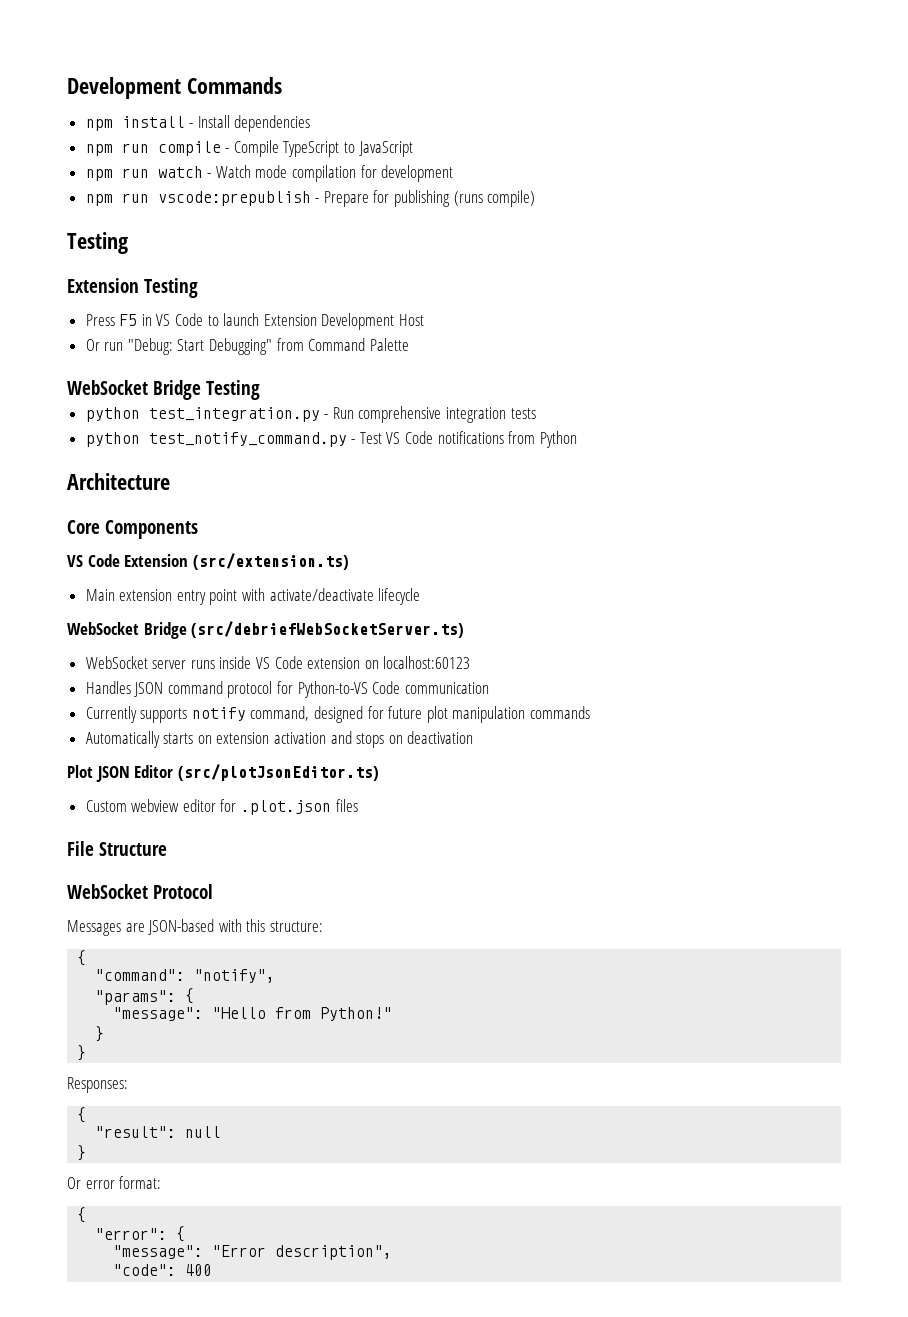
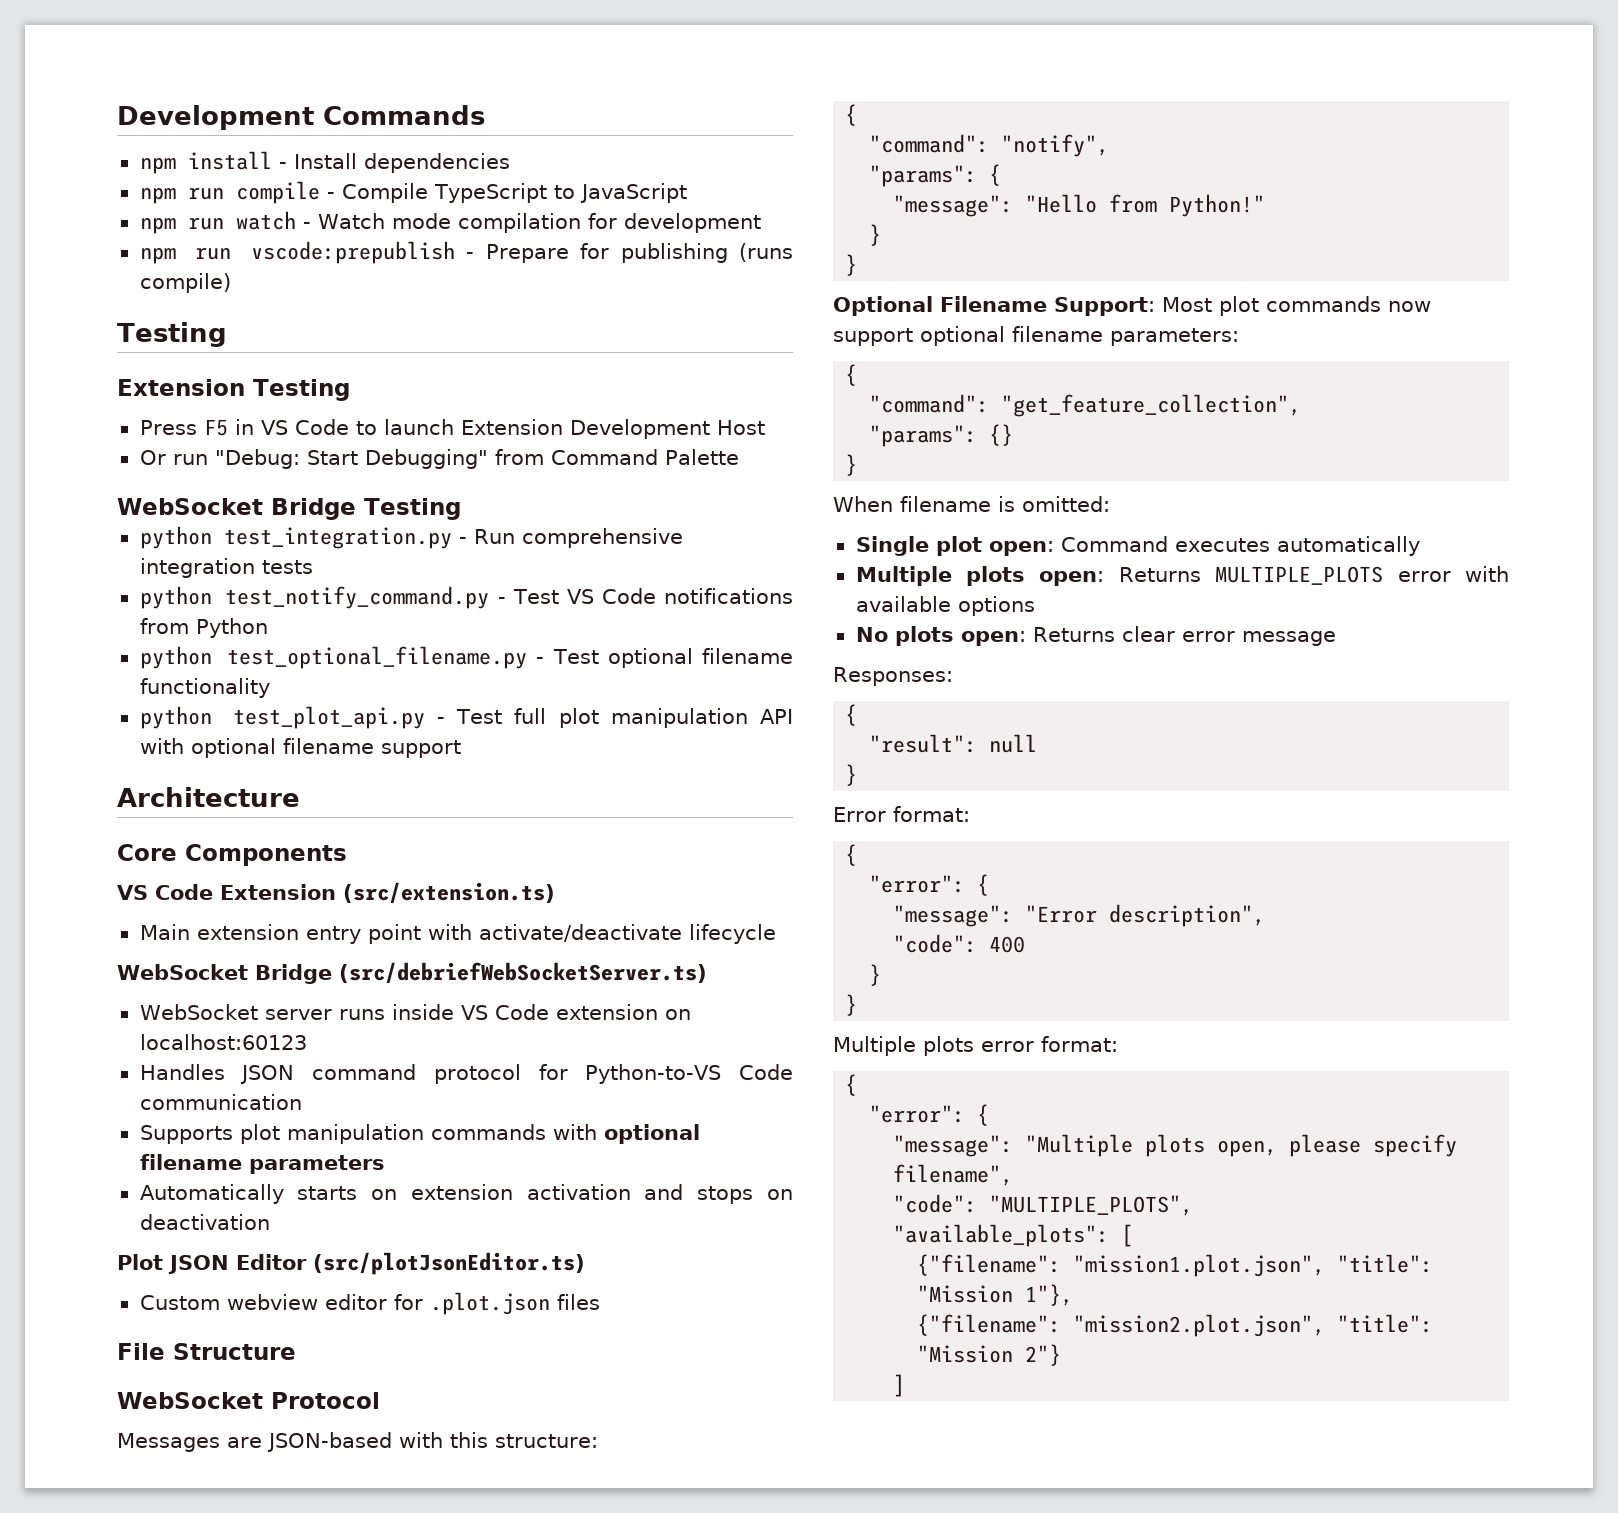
(577, 439) none -> [139,646,794,669] [139,678,270,698] [139,706,794,729] [139,738,461,758] // python test_optional_filename.py - Test optional filename functionality // python test_plot_api.py - Test full plot manipulation API with optional filename support
[85,706,423,723] Currently supports notify command, designed for future -> [139,1125,233,1144] Supports
(591, 712) none -> [552,1124,700,1144] [139,1154,385,1174] with optional filename parameters
(87, 1053) none -> [833,296,1431,316] [833,326,1239,346] [845,364,858,386] [869,394,1302,417] [869,424,1014,447] [845,454,858,476] [833,496,1110,512] [855,536,1420,556] [855,566,1509,586] [855,596,1035,616] [855,626,1336,646] // Optional Filename Support: Most plot commands now support optional filename parameters: // { // "command": "get_feature_collection", // "params": {} // } // When filename is omitted: // Single plot open: Command executes automatically // Multiple plots open: Returns MULTIPLE_PLOTS error with available options // No plots open: Returns clear error message
[67,1177,115,1189] Or error -> [833,807,886,822] Error
(213, 1270) none -> [869,964,882,986] [845,994,858,1016] [833,1036,1118,1056] [845,1074,858,1096] [869,1104,990,1126] [893,1134,1458,1157] [893,1164,1014,1186] [893,1194,1194,1216] [893,1224,1134,1247] [917,1254,1434,1277] [917,1284,1074,1306] [917,1314,1434,1337] [917,1344,1062,1366] [893,1374,906,1397] // } // } // Multiple plots error format: // { // "error": { // "message": "Multiple plots open, please specify filename", // "code": "MULTIPLE_PLOTS", // "available_plots": [ // {"filename": "mission1.plot.json", "title": "Mission 1"}, // {"filename": "mission2.plot.json", "title": "Mission 2"} // ]

